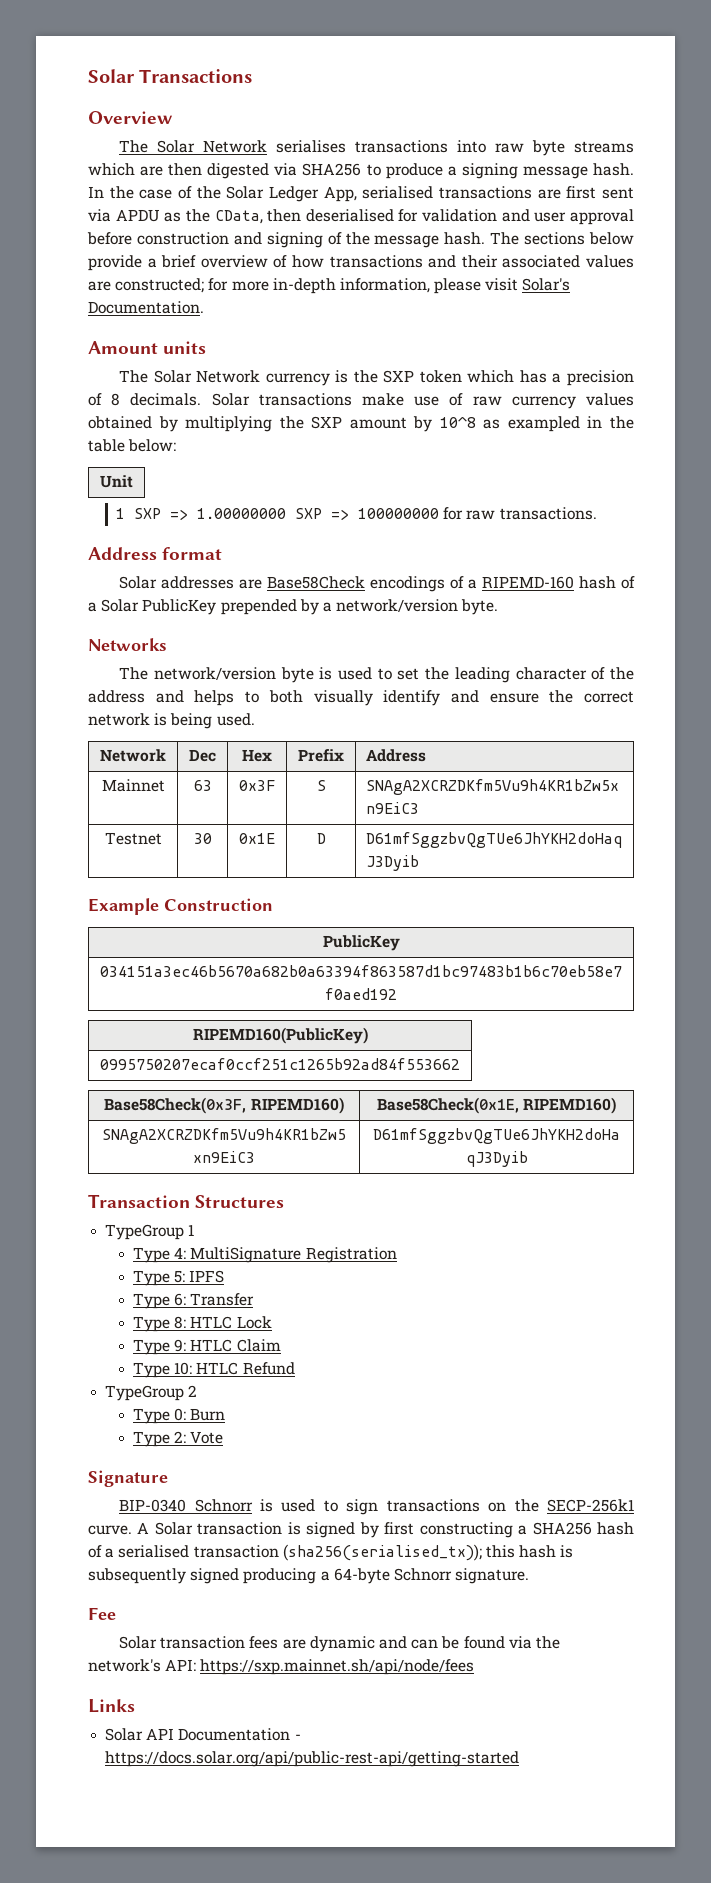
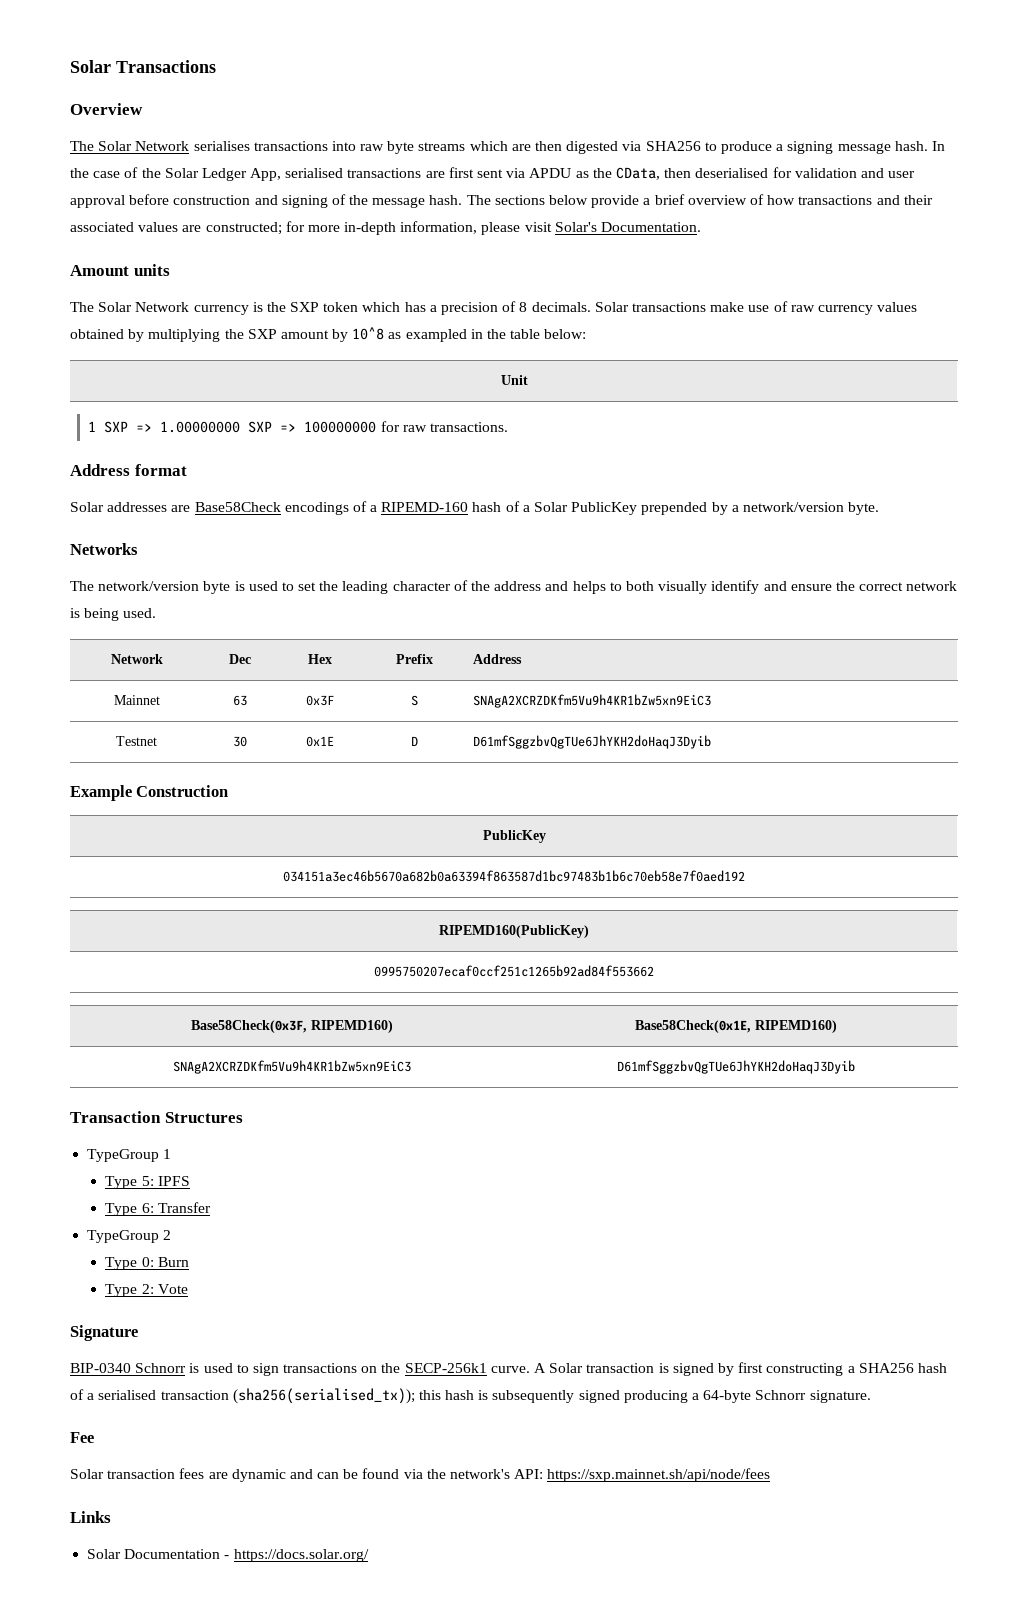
[133,1247,397,1263] // Type 4: MultiSignature Registration -> (172, 1154) none
[133,1316,272,1332] [133,1339,281,1355] [133,1362,295,1378] // Type 8: HTLC Lock // Type 9: HTLC Claim // Type 10: HTLC Refund -> (211, 1207) none
[146,1728,175,1740] API -> (122, 1554) none
[105,1751,520,1767] https://docs.solar.org/api/public-rest-api/getting-started -> [233,1549,369,1562] https://docs.solar.org/

